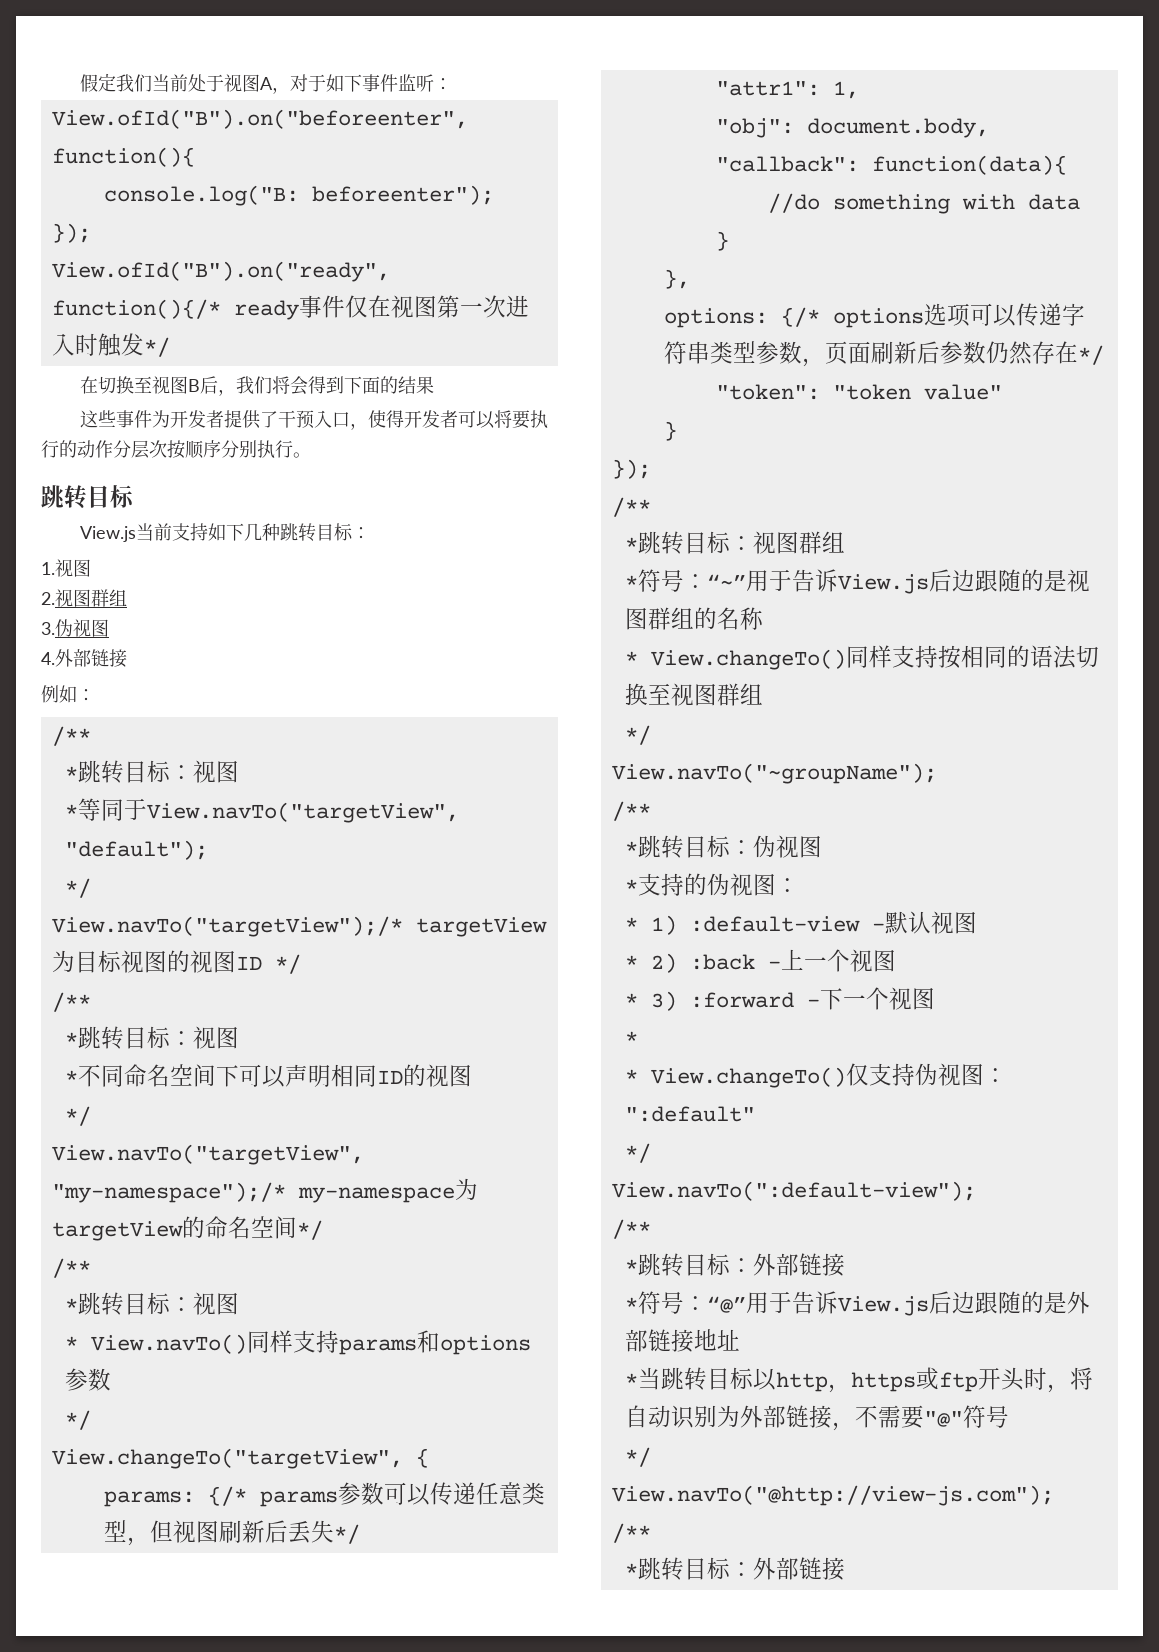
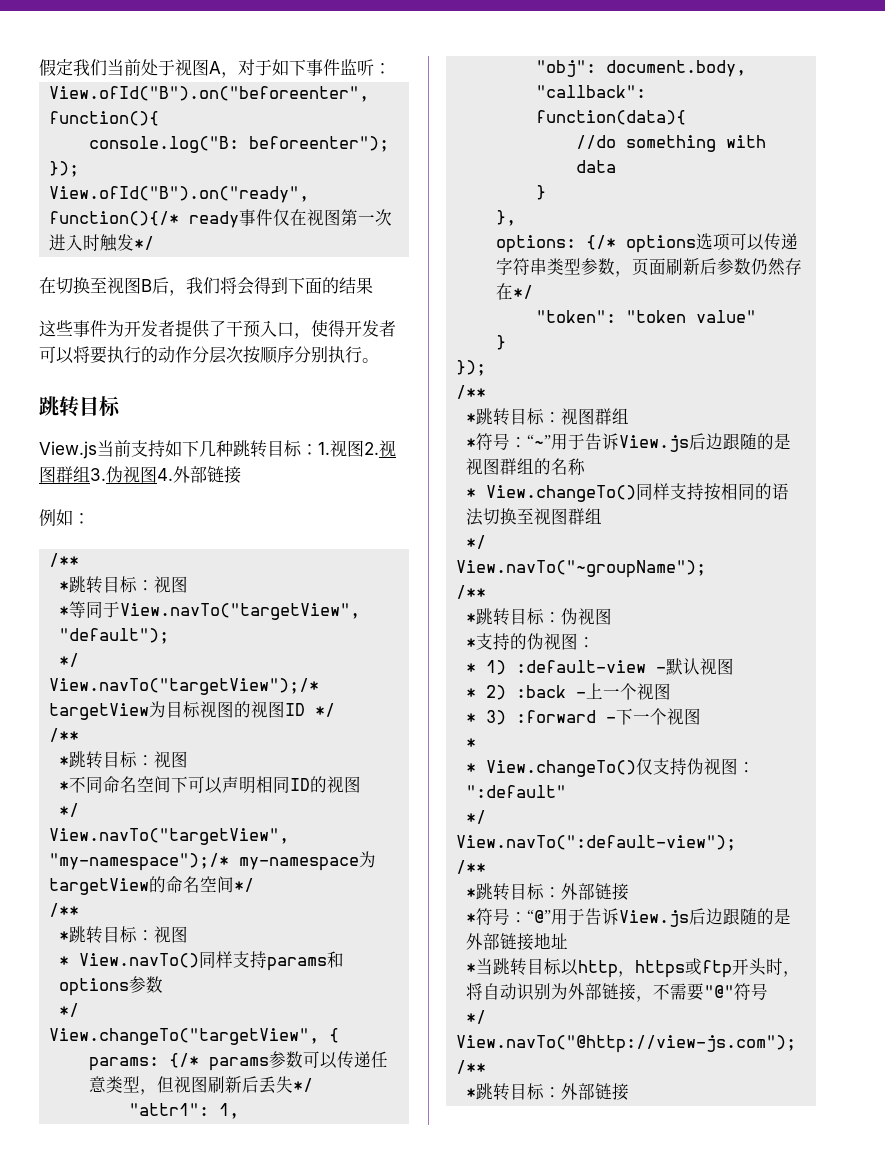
(371, 533) // -> (318, 449) none
(91, 568) // -> (364, 448) none
(127, 597) // -> (90, 474) none
(109, 628) // -> (157, 474) none

